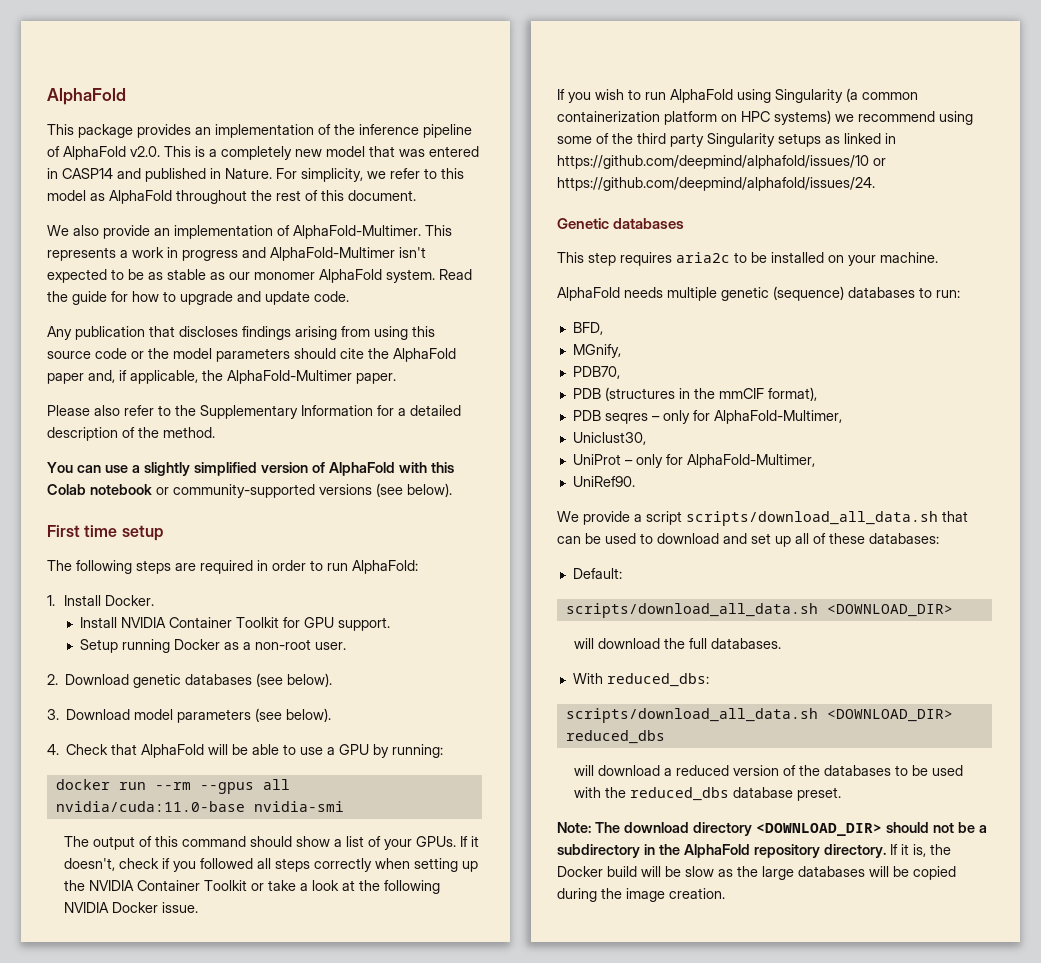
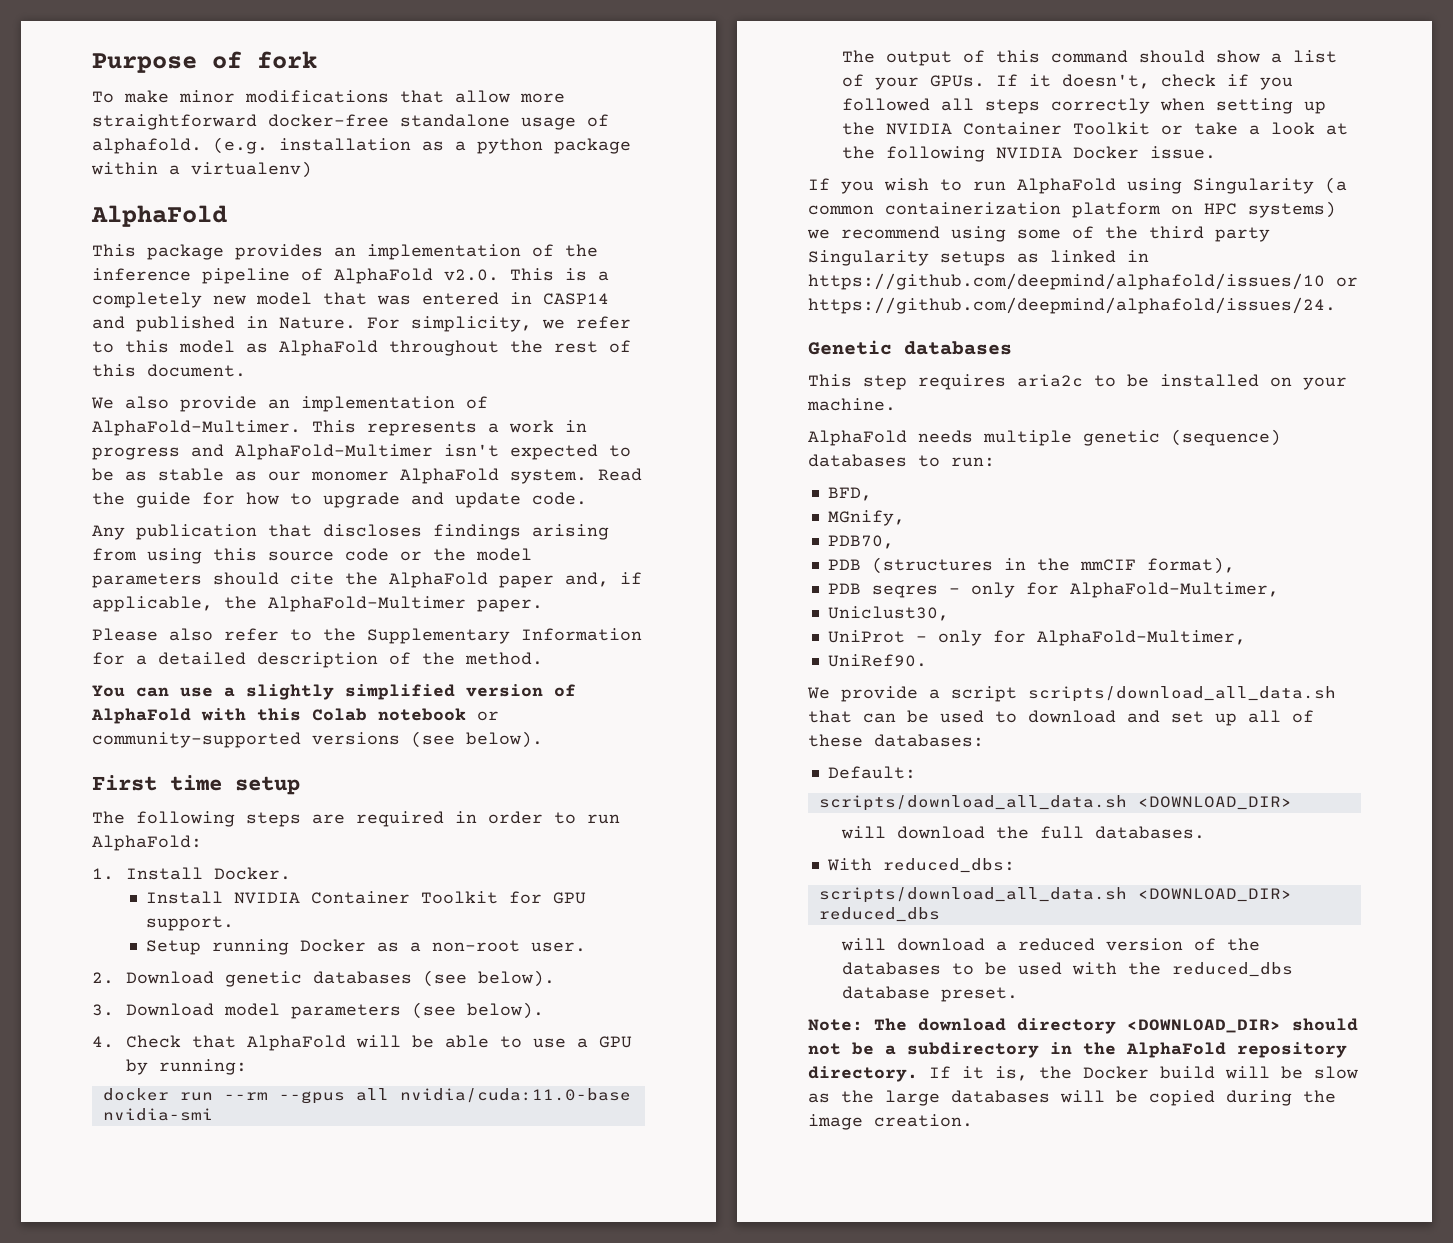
(47, 96) none -> [92,51,317,73] [92,90,565,103] [92,114,609,130] [92,137,631,154] [91,161,312,178] Purpose of fork // To make minor modifications that allow more straightforward docker-free standalone usage of alphafold. (e.g. installation as a python package within a virtualenv) //

